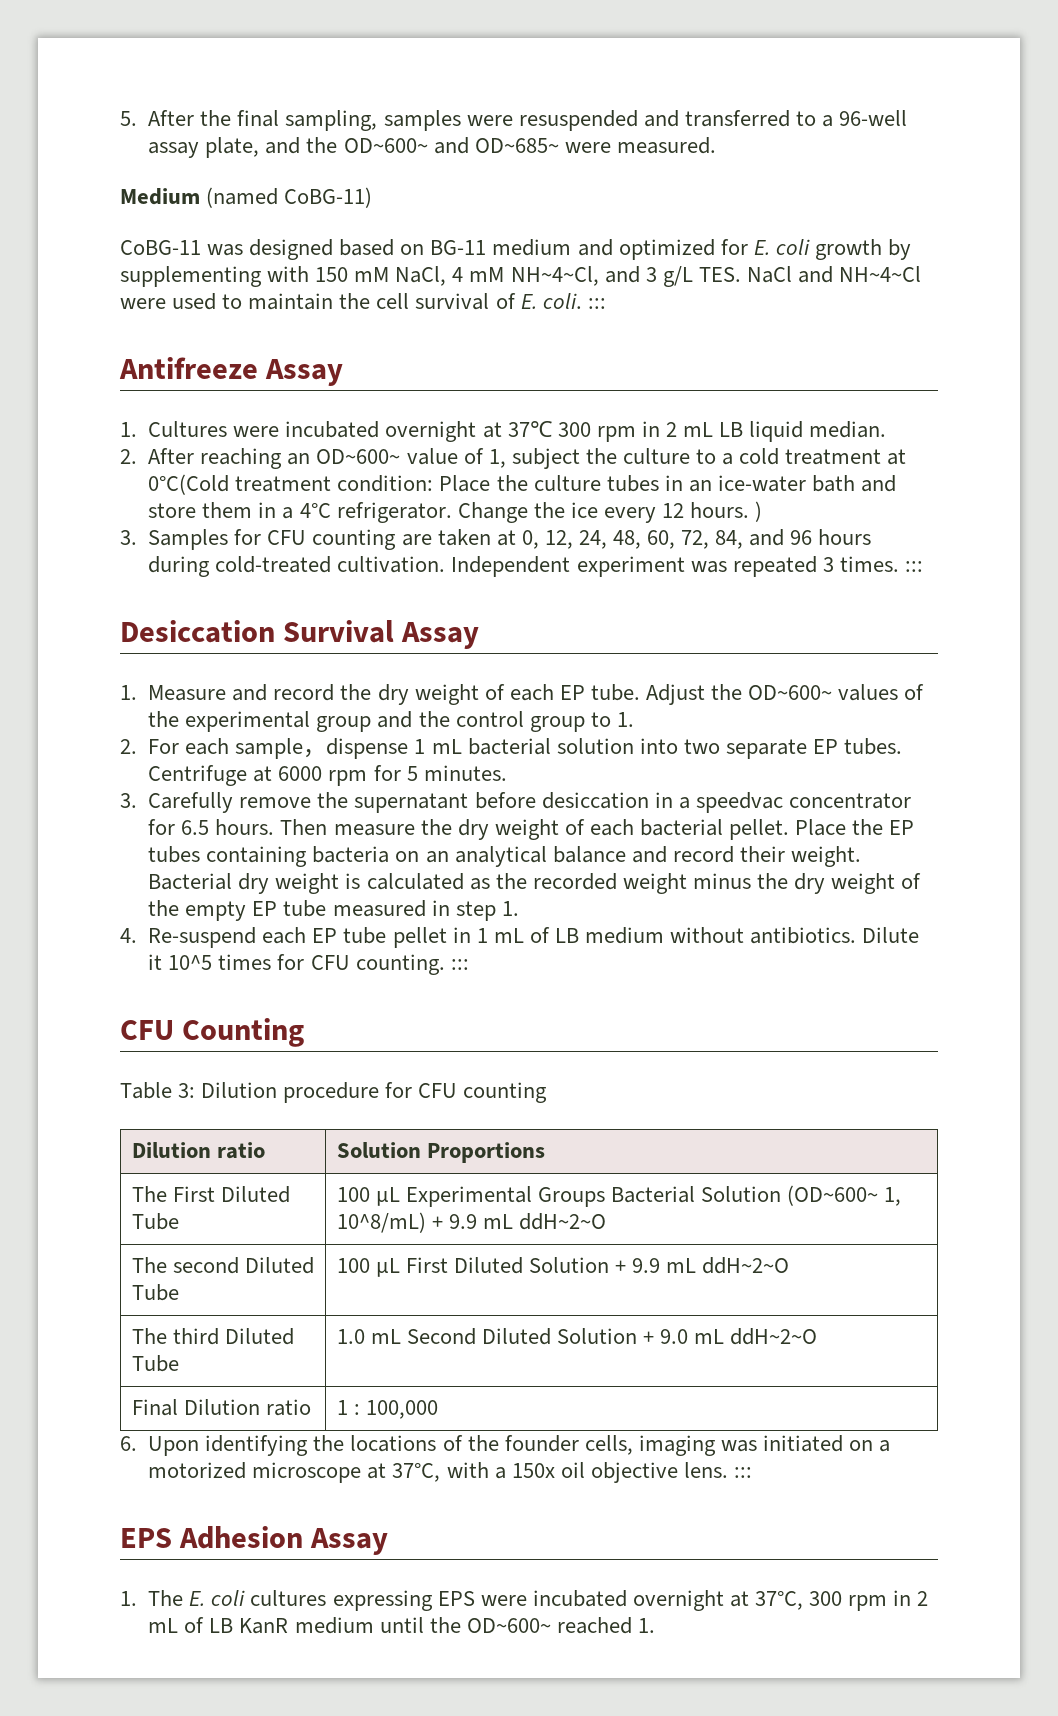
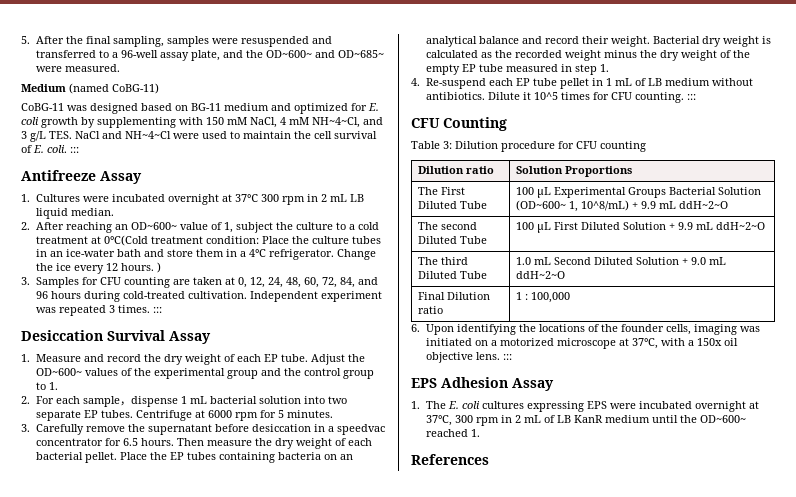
(655, 1625) none -> [411,454,489,465] // References

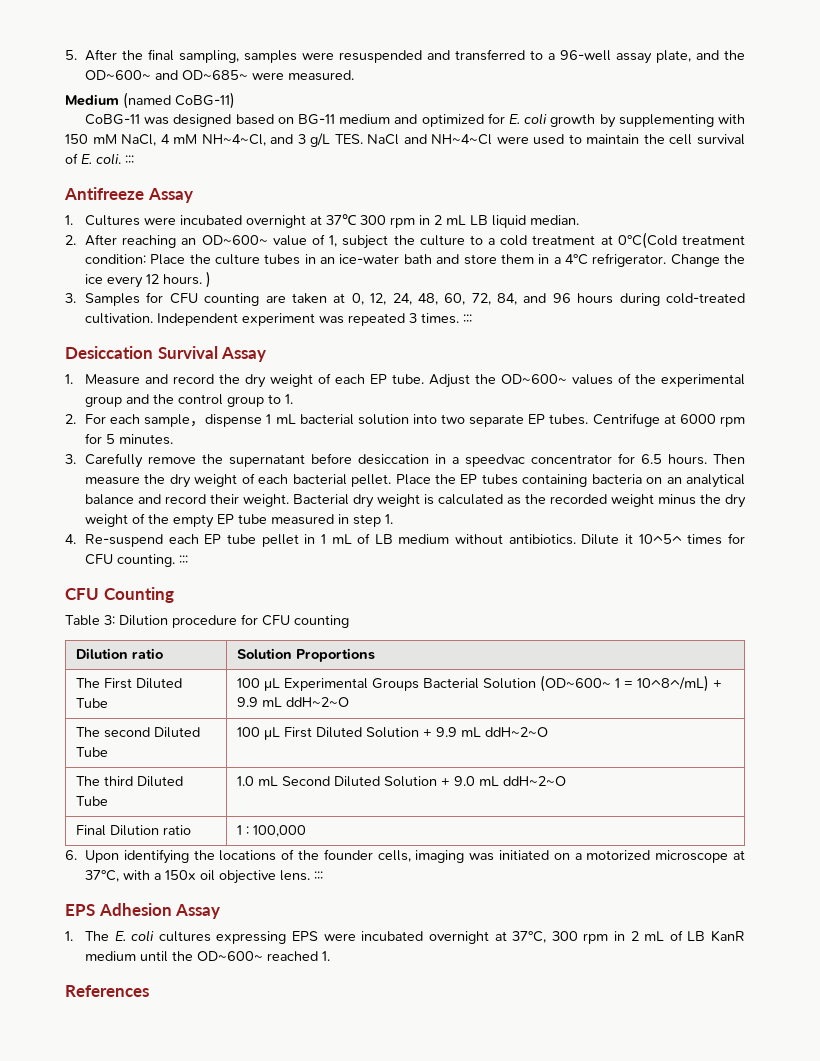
[533,92,558,100] 10^5 -> [638,534,682,544] 10^5^
[569,200,630,212] 1, 10^8/mL) -> [615,675,710,692] 1 = 10^8^/mL)

